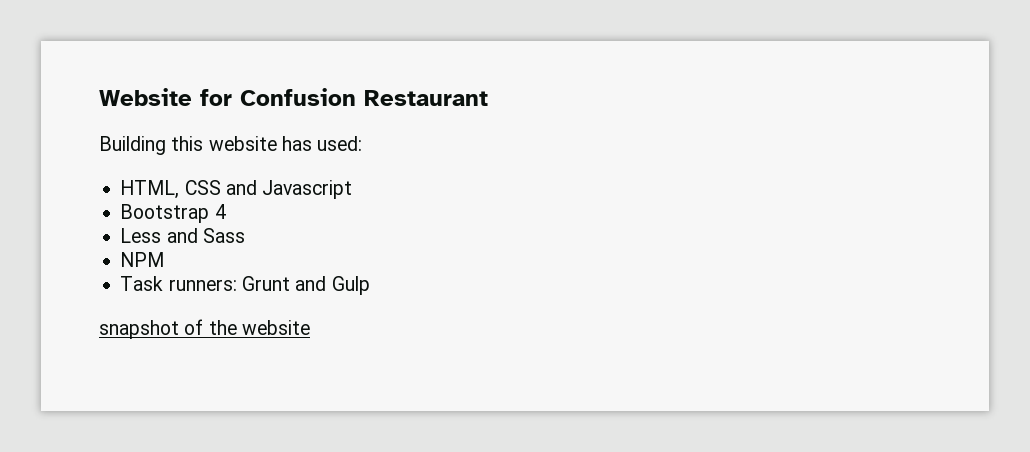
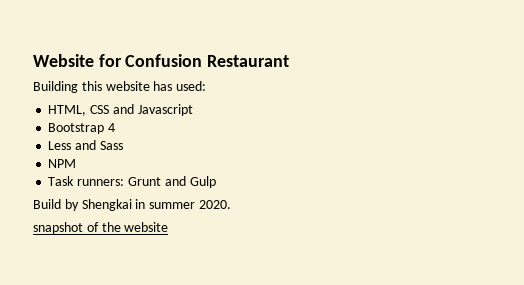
(370, 285) none -> [33,199,231,211] // Build by Shengkai in summer 2020.

